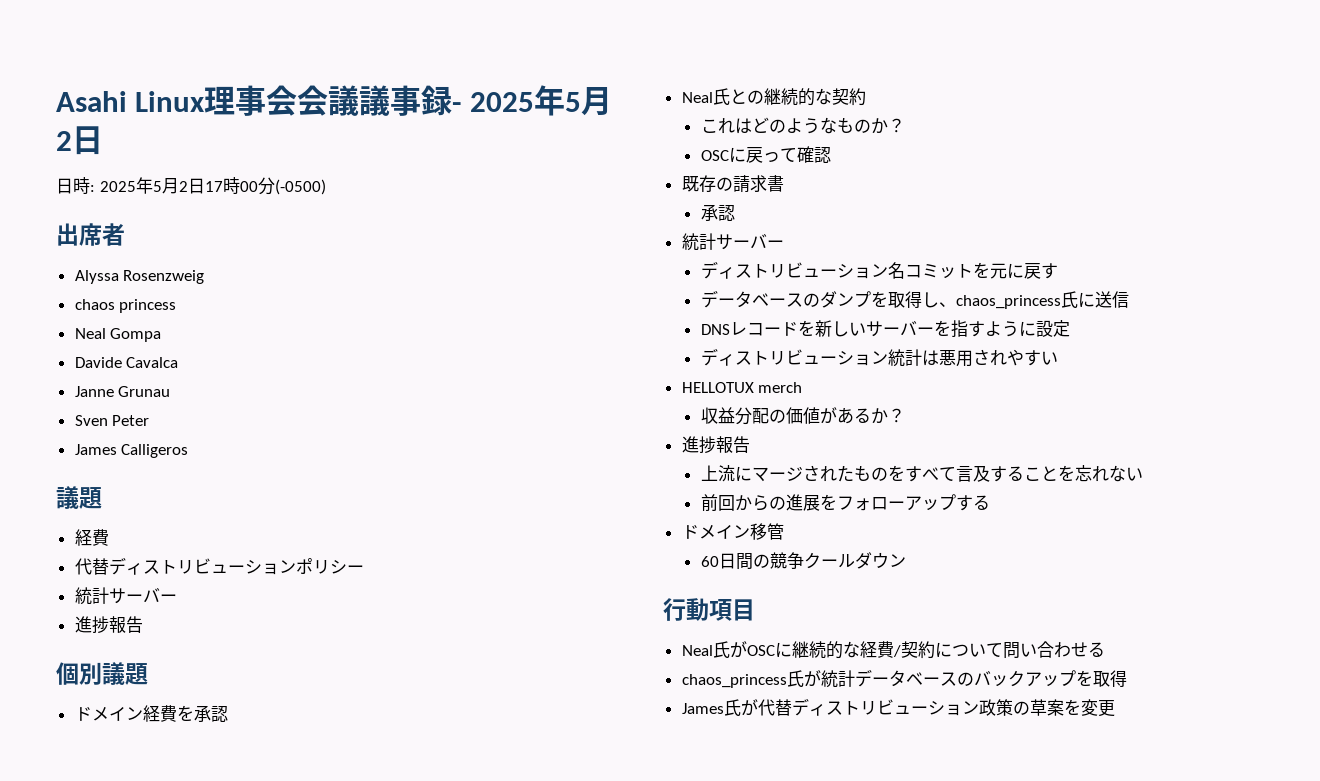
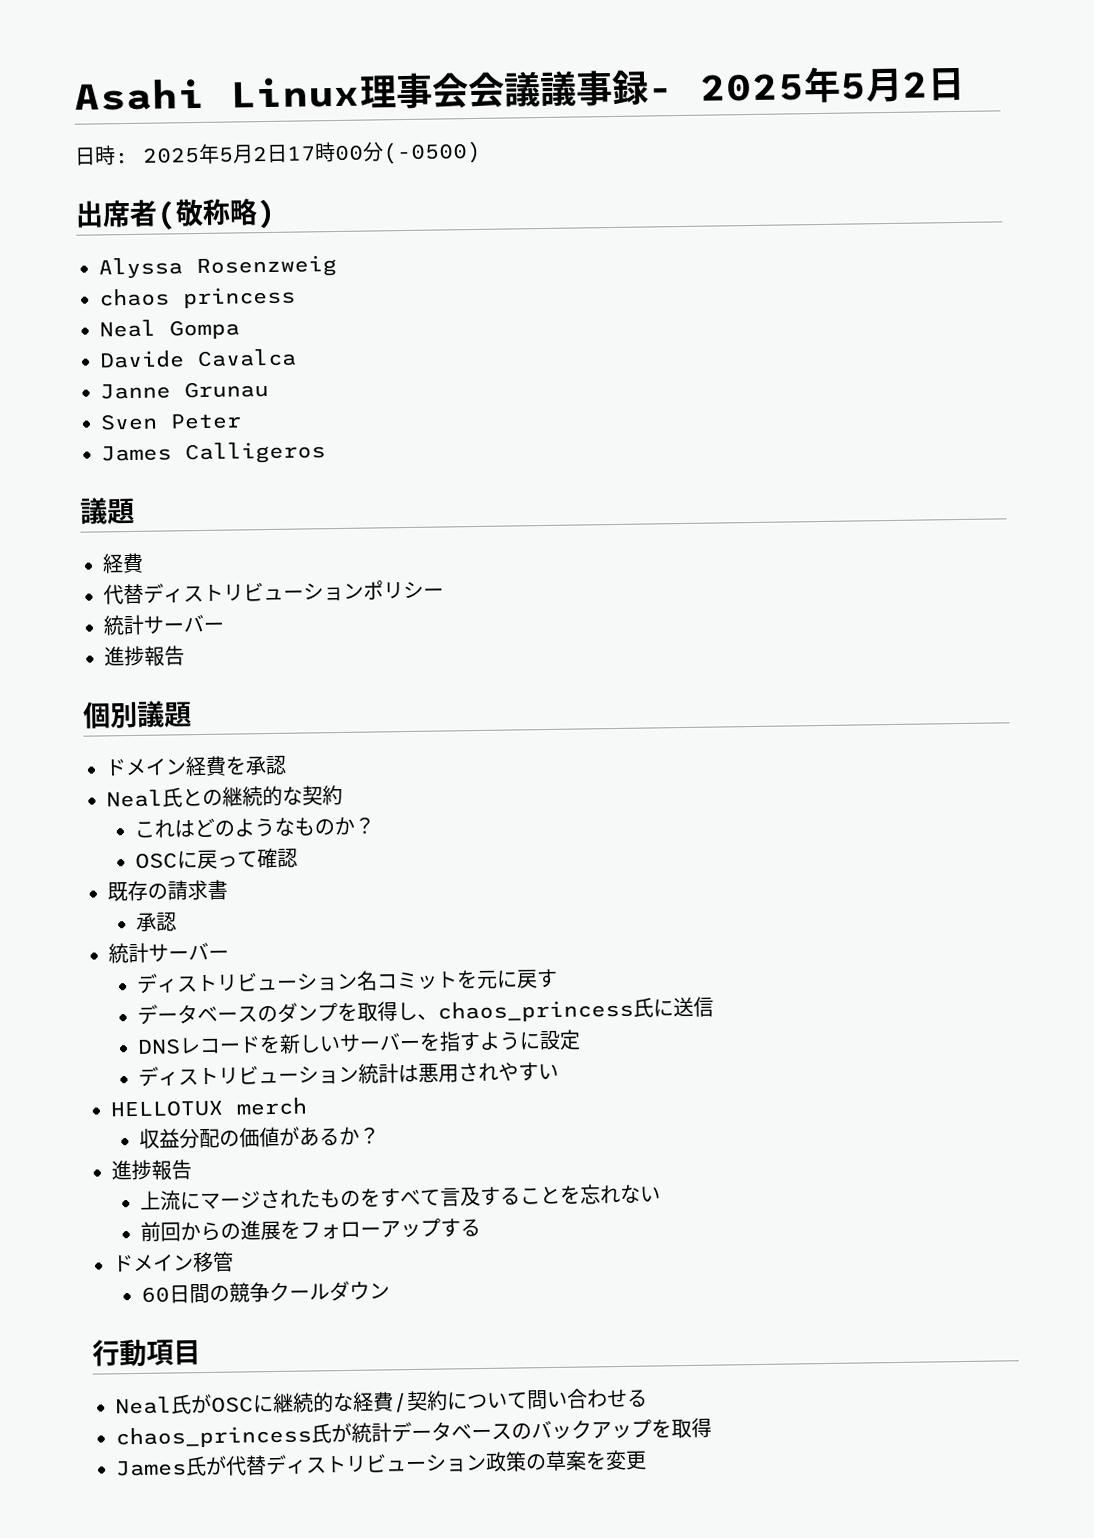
(125, 234) none -> [156,198,277,230] (敬称略)

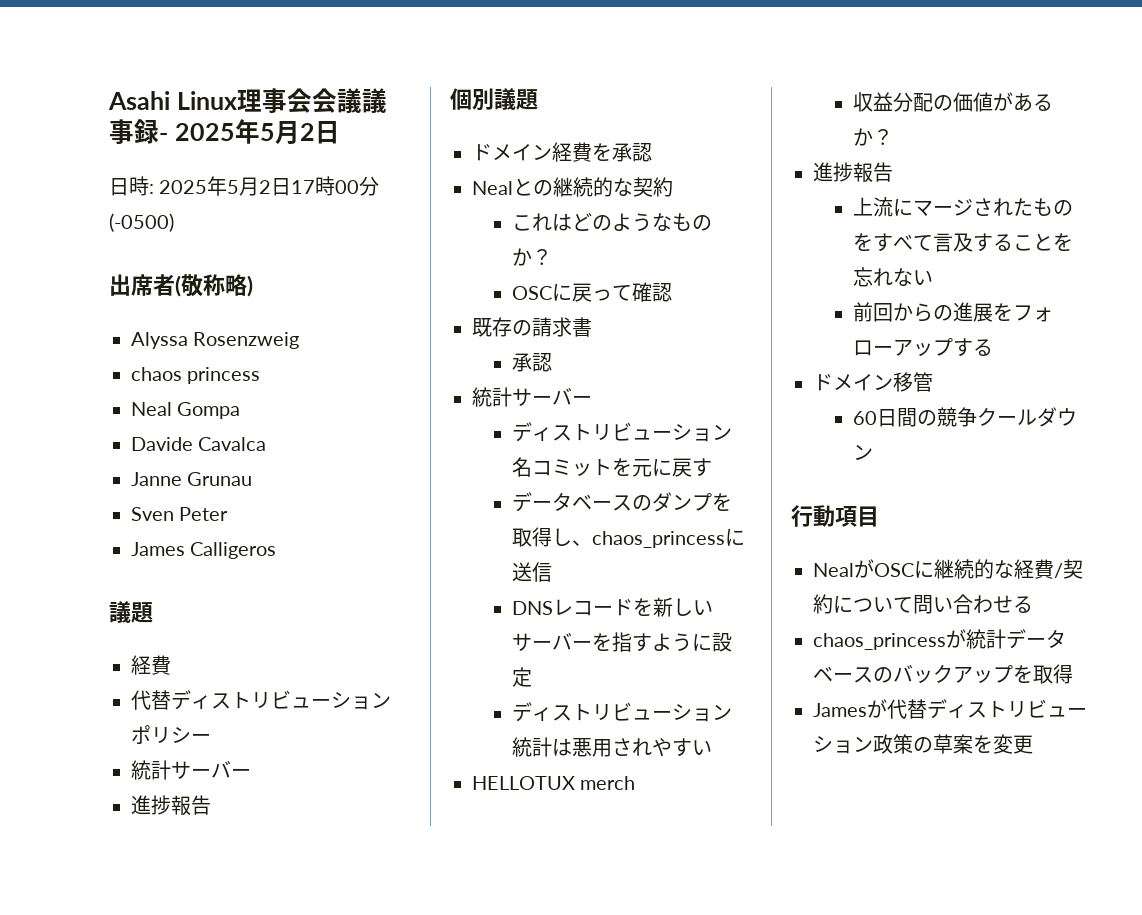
[162,787,183,808] 氏 -> (513, 188) none
[632,997,654,1018] 氏 -> (725, 539) none
[171,1394,192,1415] 氏 -> (854, 570) none
[311,1423,332,1444] 氏 -> (946, 641) none
[185,1456,207,1477] 氏 -> (867, 710) none

